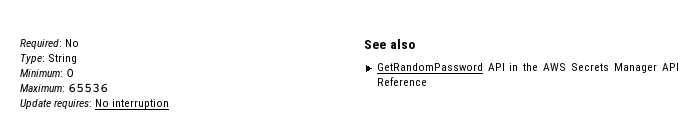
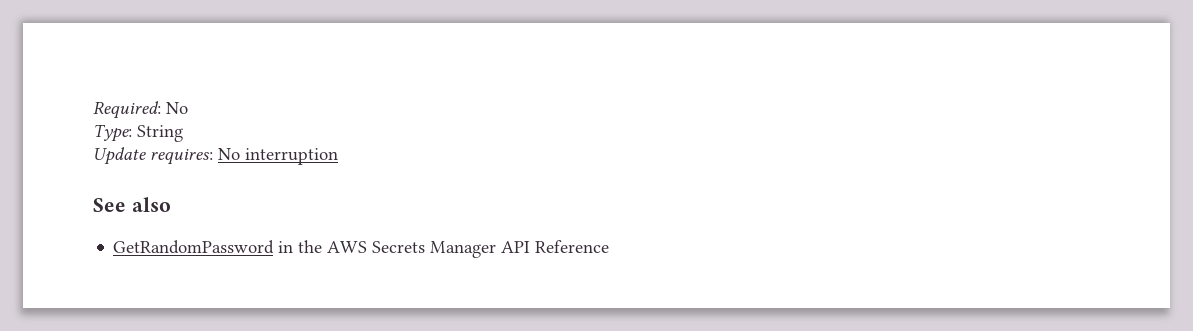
[20,68,75,78] [20,83,109,93] // Minimum: 0 // Maximum: 65536 -> (183, 133) none
[487,63,505,71] API -> (275, 247) none

